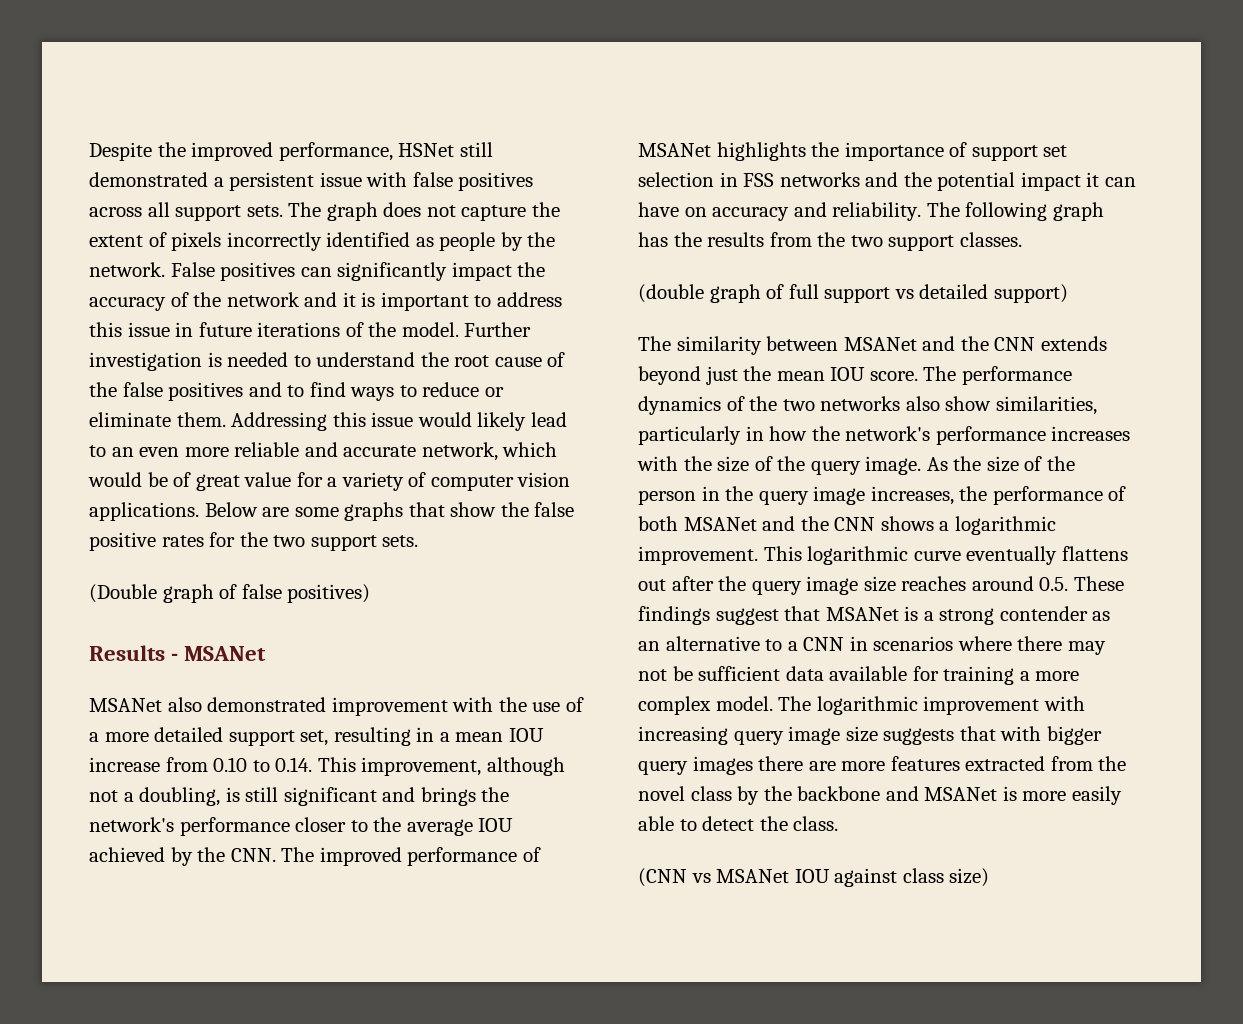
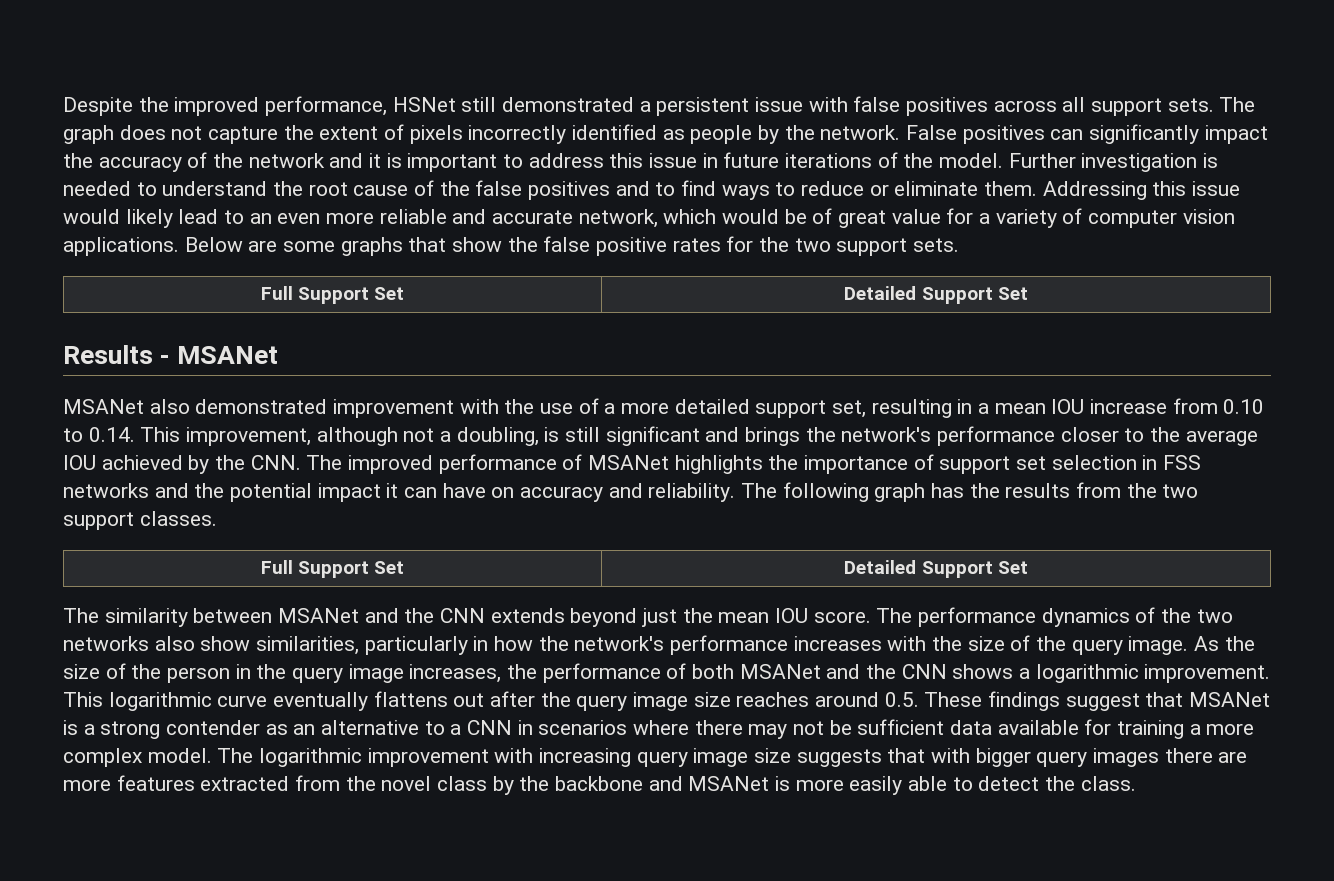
[89,584,371,603] // (Double graph of false positives) -> [260,286,405,304] [844,286,1028,304] // Full Support Set | Detailed Support Set
[638,284,1068,303] // (double graph of full support vs detailed support) -> [260,560,405,578] [844,560,1028,578] // Full Support Set | Detailed Support Set
[638,868,990,887] // (CNN vs MSANet IOU against class size) -> (1136, 783) none

